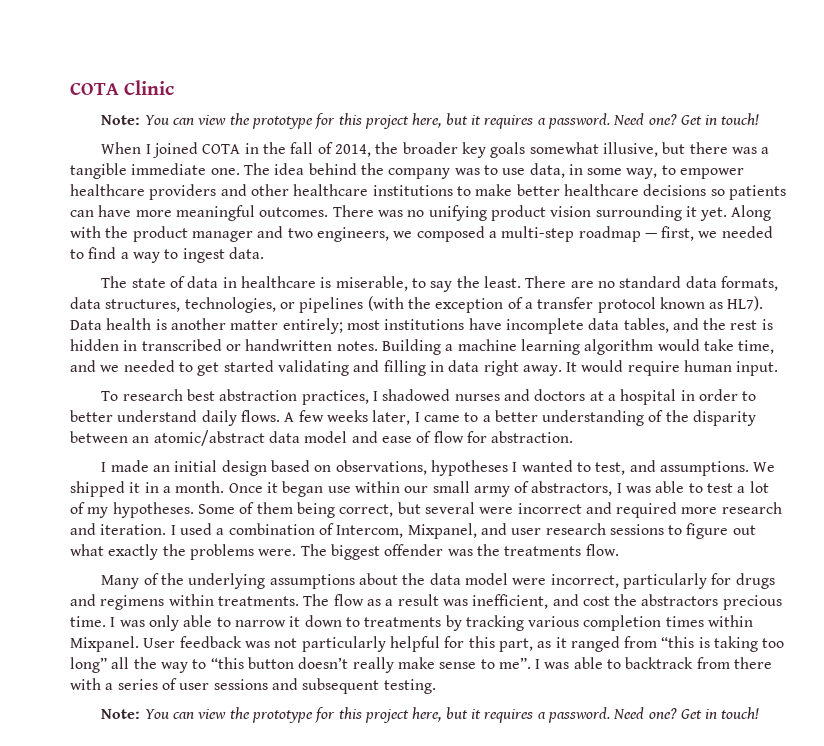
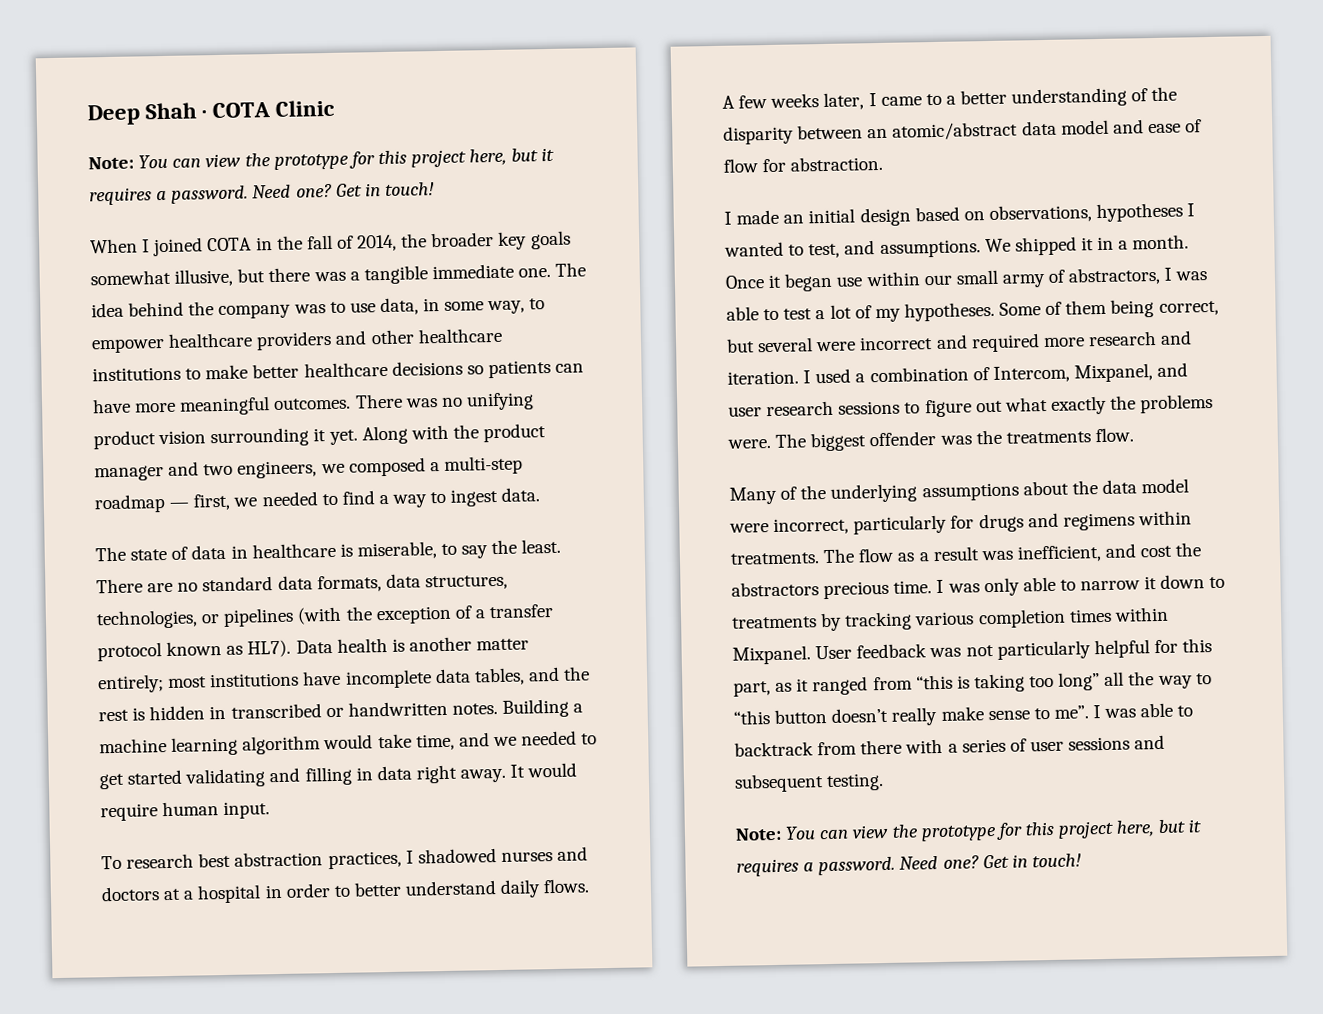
(70, 88) none -> [87,102,208,126] Deep Shah ·

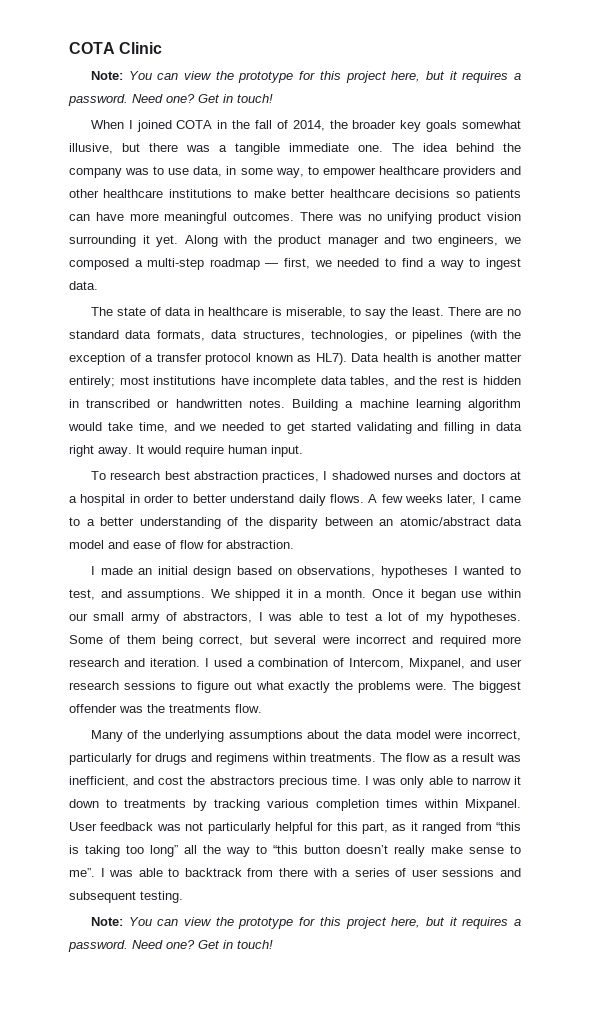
[87,102,208,126] Deep Shah · -> (69, 48) none

